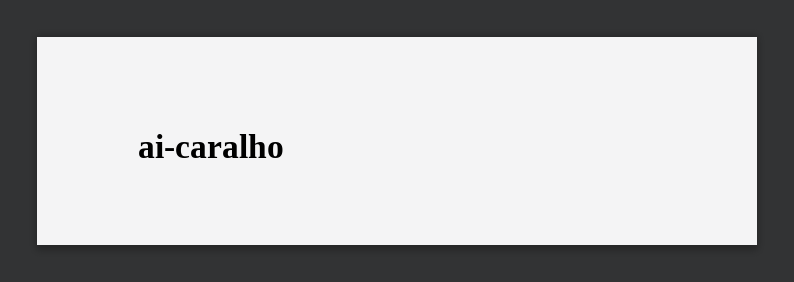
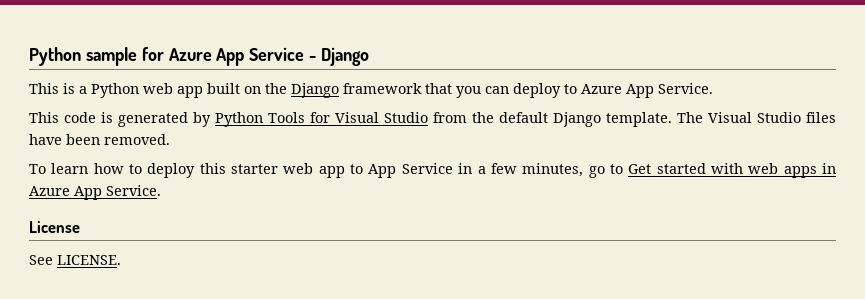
[138,134,284,158] ai-caralho -> [29,47,370,66] [29,83,713,98] [29,112,836,127] [29,134,170,145] [29,163,836,178] [29,185,161,200] [29,221,80,233] [29,255,121,265] Python sample for Azure App Service - Django // This is a Python web app built on the Django framework that you can deploy to Azure App Service. // This code is generated by Python Tools for Visual Studio from the default Django template. The Visual Studio files have been removed. // To learn how to deploy this starter web app to App Service in a few minutes, go to Get started with web apps in Azure App Service. // License // See LICENSE.

